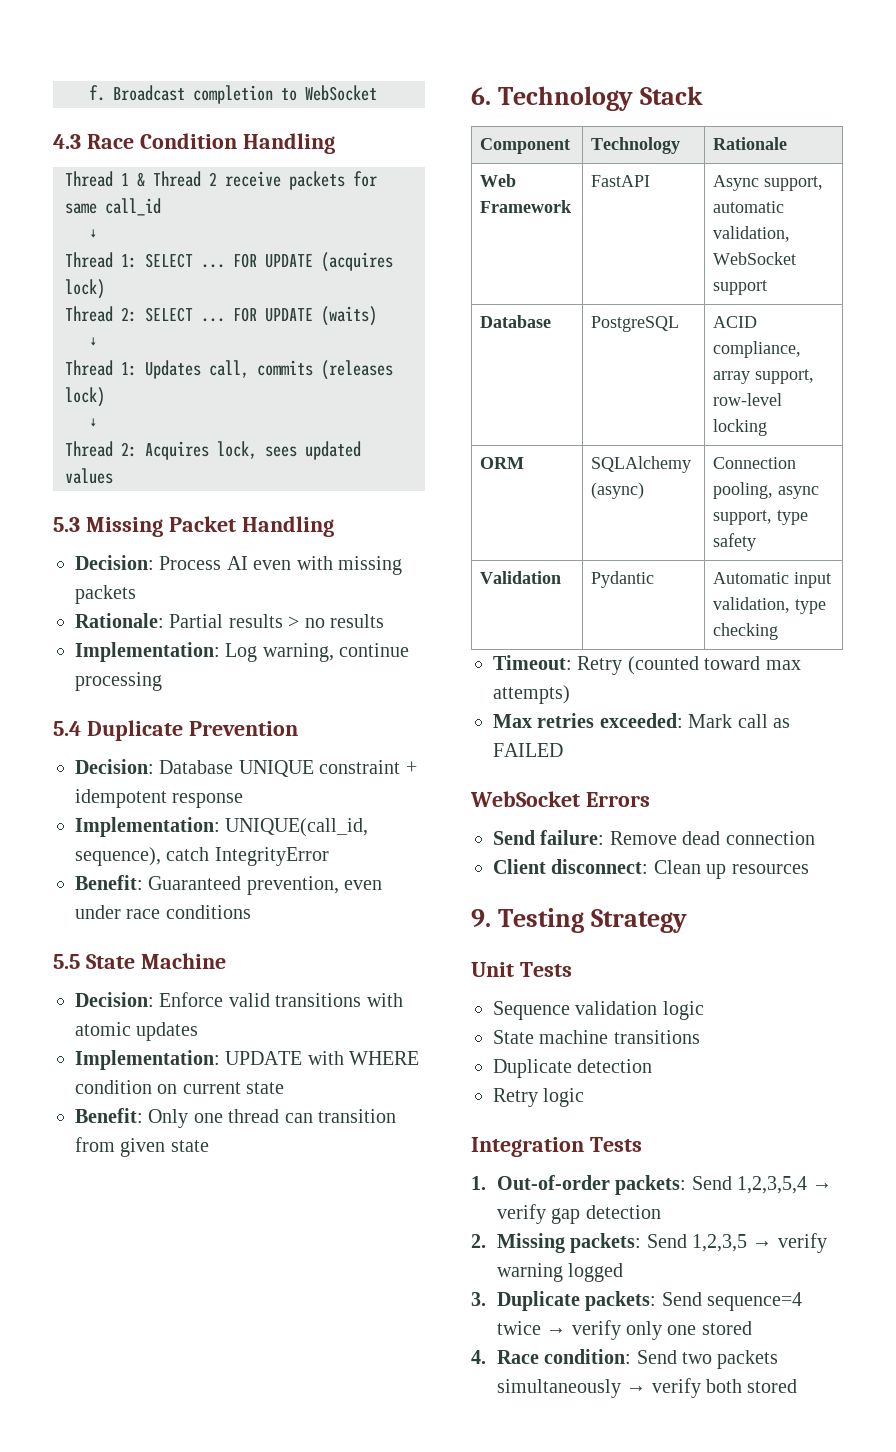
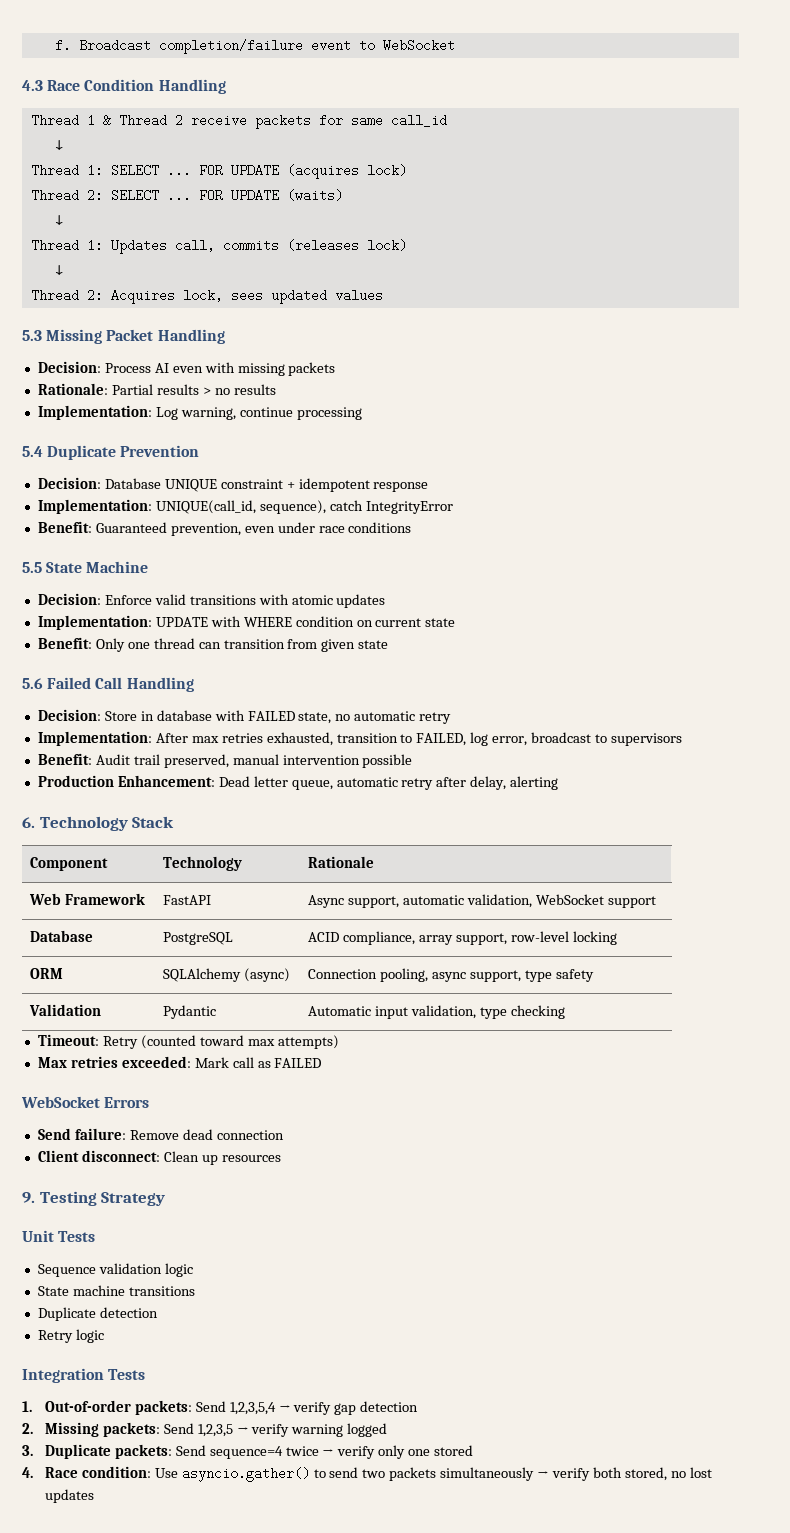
[193,85,273,104] completion -> [158,39,351,54] completion/failure event
(209, 1146) none -> [22,677,194,692] [37,709,452,724] [37,731,682,746] [37,753,413,768] [37,775,559,790] // 5.6 Failed Call Handling // Decision: Store in database with FAILED state, no automatic retry // Implementation: After max retries exhausted, transition to FAILED, log error, broadcast to supervisors // Benefit: Audit trail preserved, manual intervention possible // Production Enhancement: Dead letter queue, automatic retry after delay, alerting
[636,1350,677,1364] Send -> [154,1467,359,1482] Use asyncio.gather() to send
[747,1379,798,1393] stored -> [624,1467,712,1481] [44,1489,94,1503] stored, no lost updates

